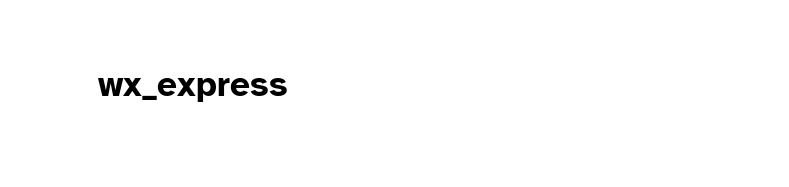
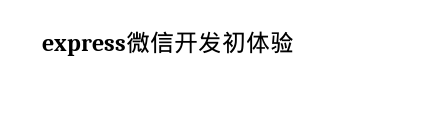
[98,78,288,102] wx_express -> [42,31,294,56] express微信开发初体验

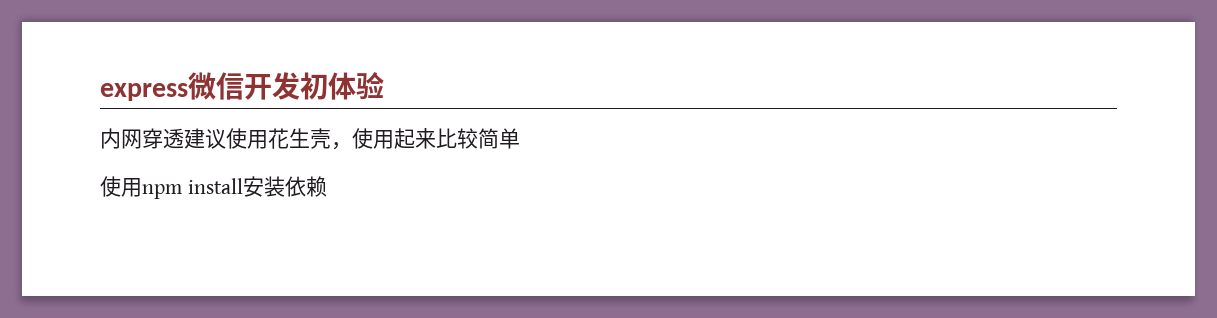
(294, 42) none -> [100,128,520,150] [100,176,327,199] // 内网穿透建议使用花生壳，使用起来比较简单 // 使用npm install安装依赖

